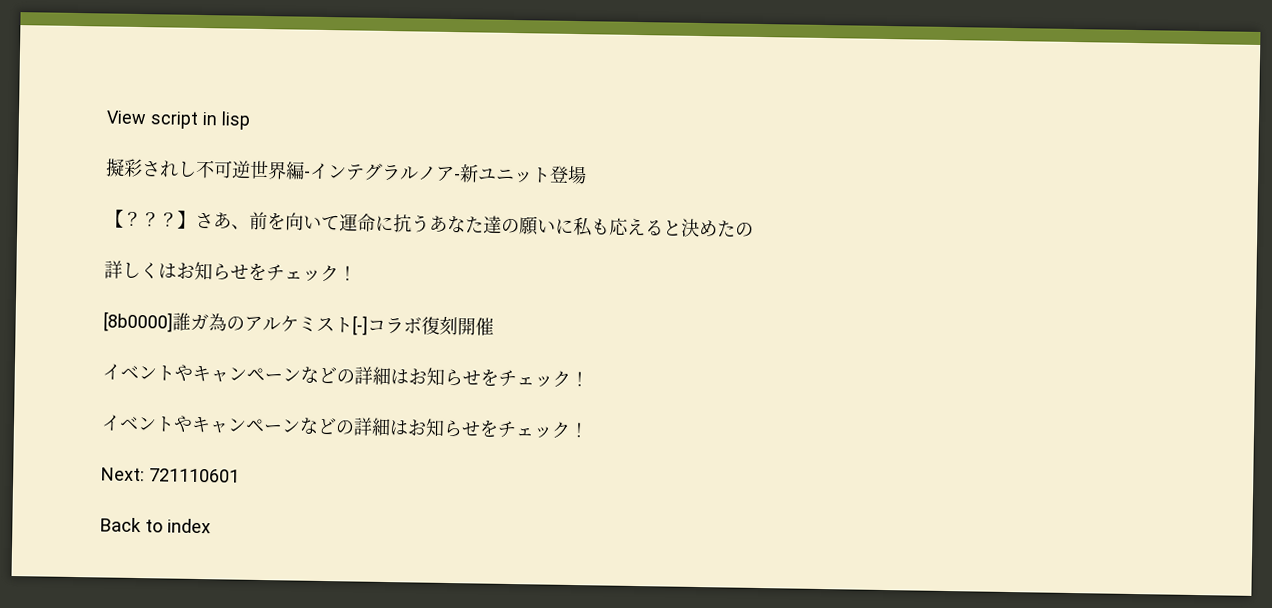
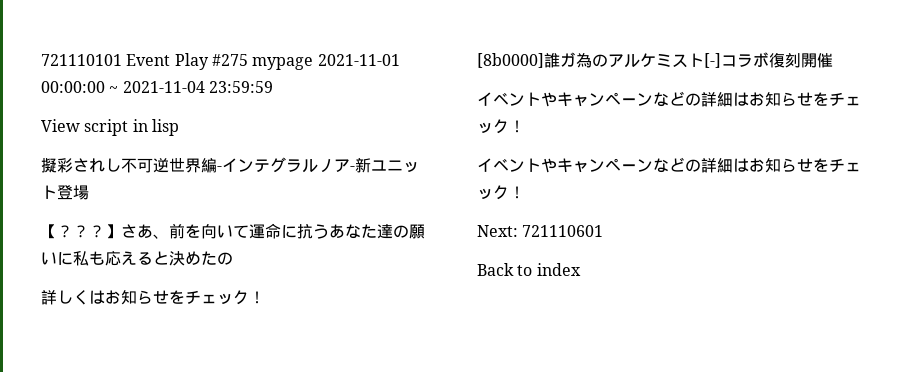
(106, 117) none -> [41,53,400,70] [41,81,273,93] 721110101 Event Play #275 mypage 2021-11-01 00:00:00 ~ 2021-11-04 23:59:59 //

